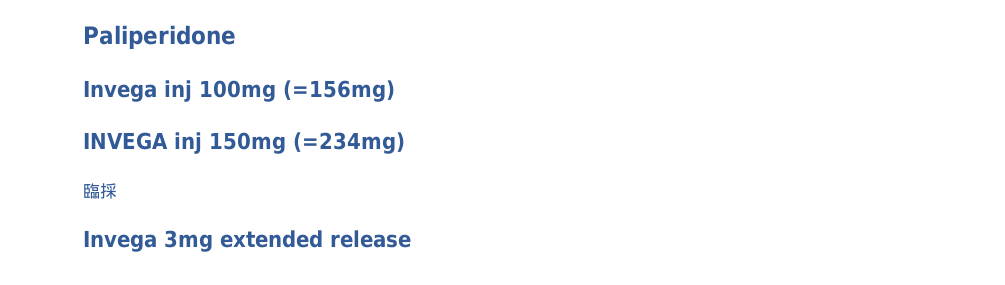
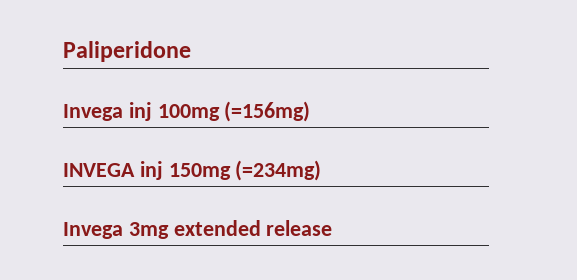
[83,183,117,199] // 臨採 -> (322, 170) none

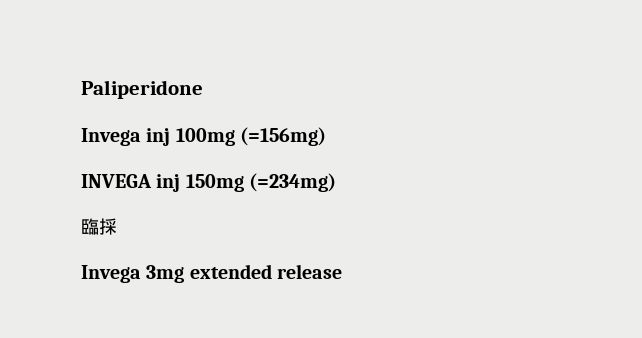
(322, 170) none -> [81,218,117,235] // 臨採

